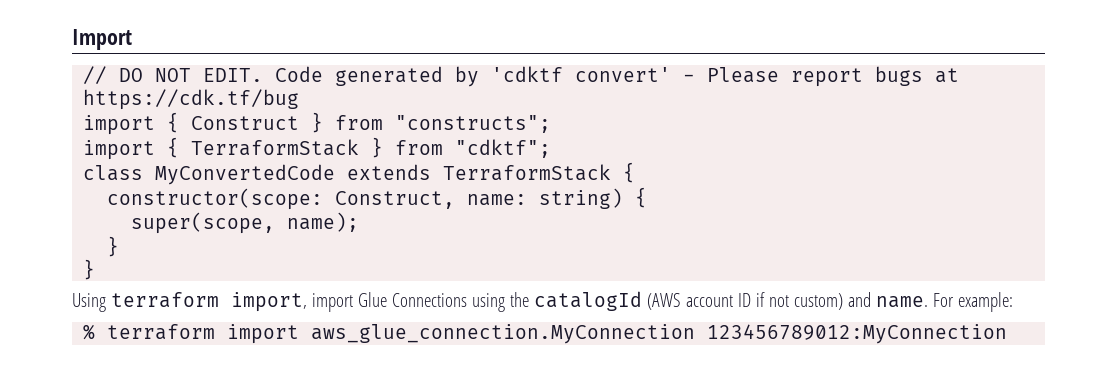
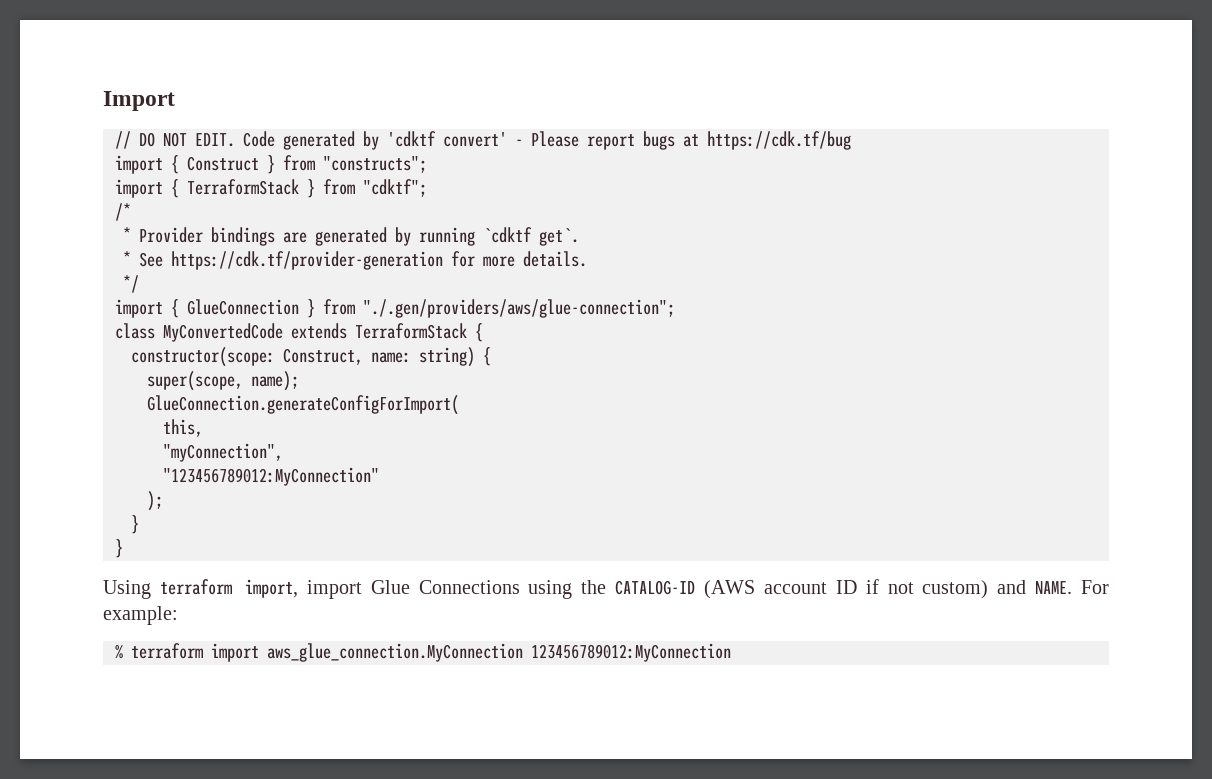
(552, 148) none -> [115,203,131,221] [123,227,579,246] [123,251,587,270] [123,275,139,293] [115,299,675,318] // /* // * Provider bindings are generated by running `cdktf get`. // * See https://cdk.tf/provider-generation for more details. // */ // import { GlueConnection } from "./.gen/providers/aws/glue-connection";
(360, 222) none -> [147,395,459,415] [163,419,203,437] [163,443,283,462] [163,467,379,486] [147,491,163,511] // GlueConnection.generateConfigForImport( // this, // "myConnection", // "123456789012:MyConnection" // );
[533,291,642,311] catalogId -> [615,580,696,595] CATALOG-ID
[875,296,928,308] name. -> [1035,581,1073,594] NAME.

